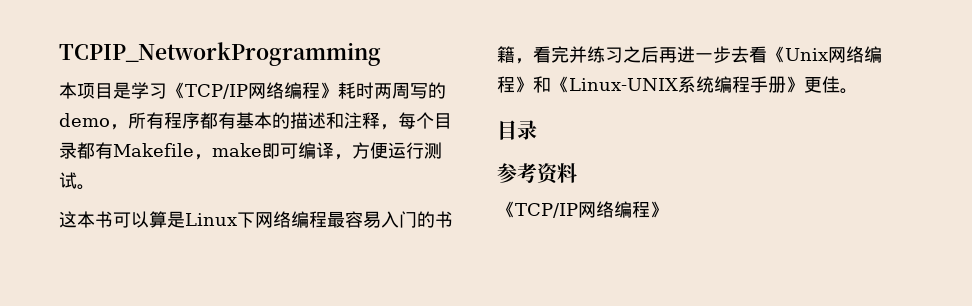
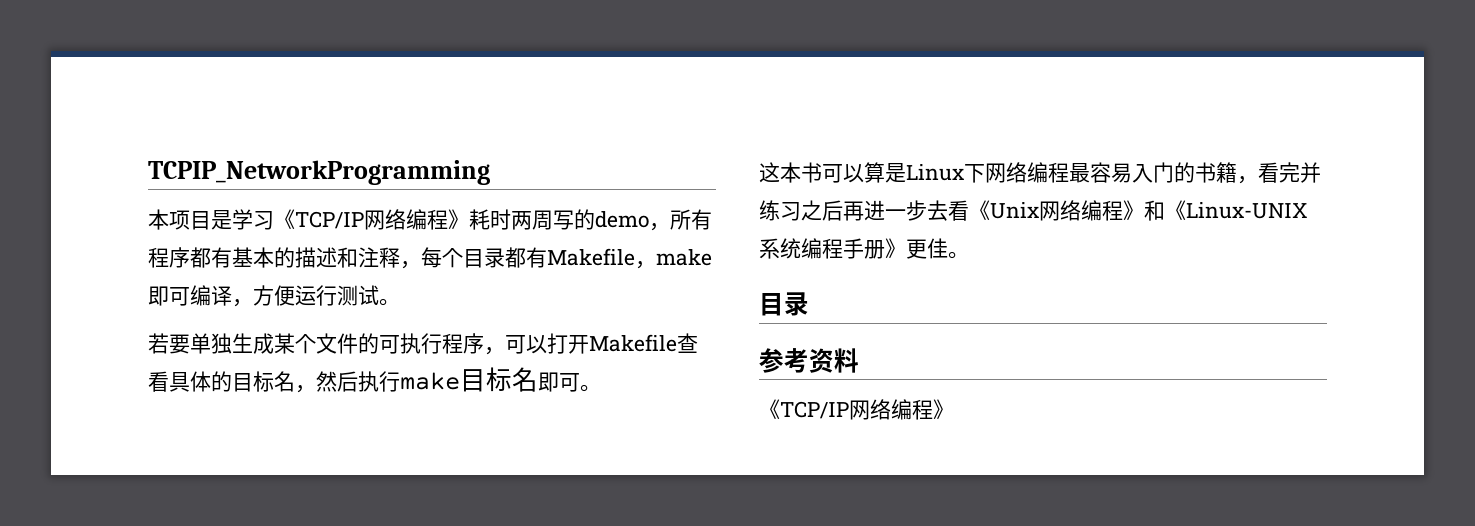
(95, 187) none -> [148,333,698,355] [148,367,601,393] // 若要单独生成某个文件的可执行程序，可以打开Makefile查看具体的目标名，然后执行make目标名即可。

